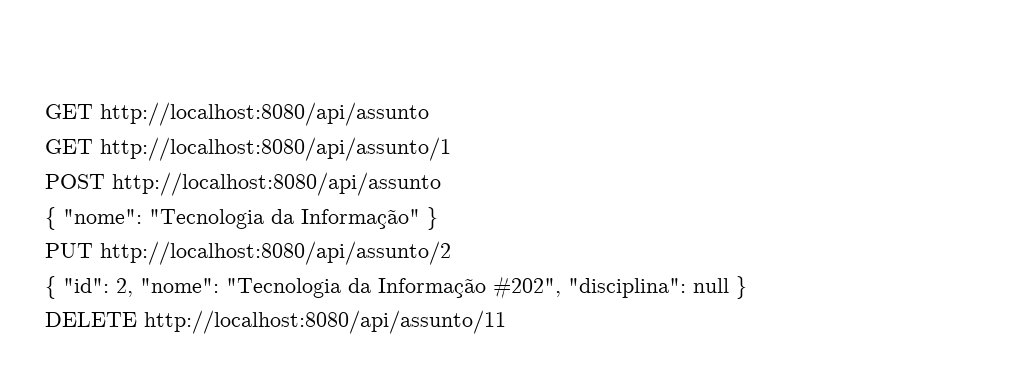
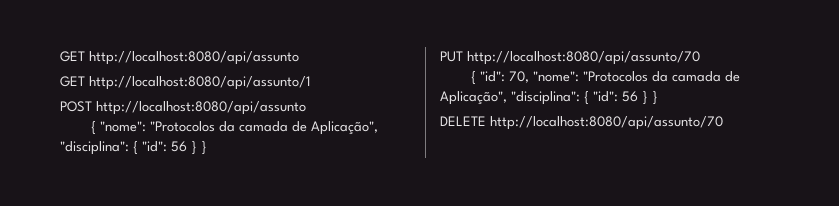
[149,209,420,229] "Tecnologia da Informação" -> [149,121,378,135] [60,141,197,155] "Protocolos da camada de Aplicação", "disciplina": { "id": 56 }
[100,241,451,265] [45,276,729,299] http://localhost:8080/api/assunto/2 // { "id": 2, "nome": "Tecnologia da Informação #202", "disciplina": null -> [467,51,700,65] [470,71,740,85] [440,91,648,105] http://localhost:8080/api/assunto/70 // { "id": 70, "nome": "Protocolos da camada de Aplicação", "disciplina": { "id": 56 }
[144,310,506,334] http://localhost:8080/api/assunto/11 -> [490,116,723,130] http://localhost:8080/api/assunto/70

